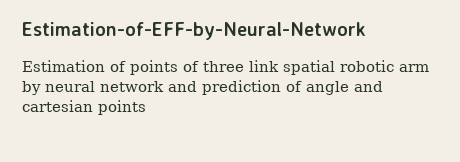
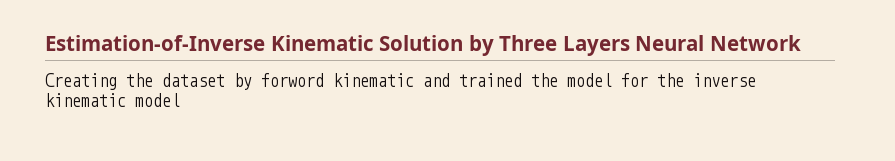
[22,22,366,40] [22,60,429,75] [22,80,383,95] [22,100,146,115] Estimation-of-EFF-by-Neural-Network // Estimation of points of three link spatial robotic arm by neural network and prediction of angle and cartesian points -> [45,35,801,56] [45,73,756,90] [45,93,180,107] Estimation-of-Inverse Kinematic Solution by Three Layers Neural Network // Creating the dataset by forword kinematic and trained the model for the inverse kinematic model

